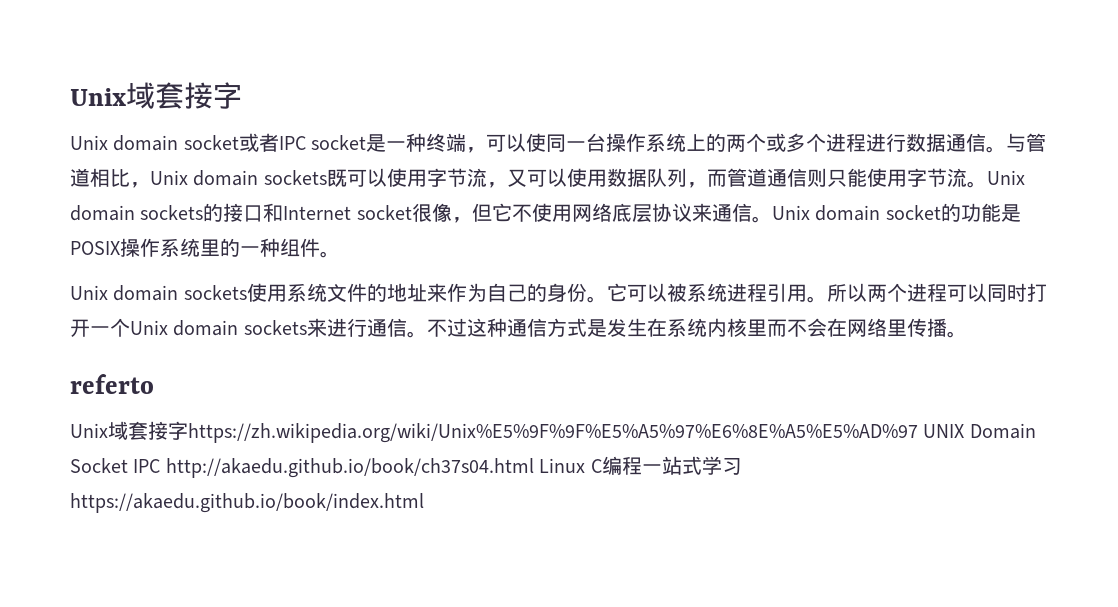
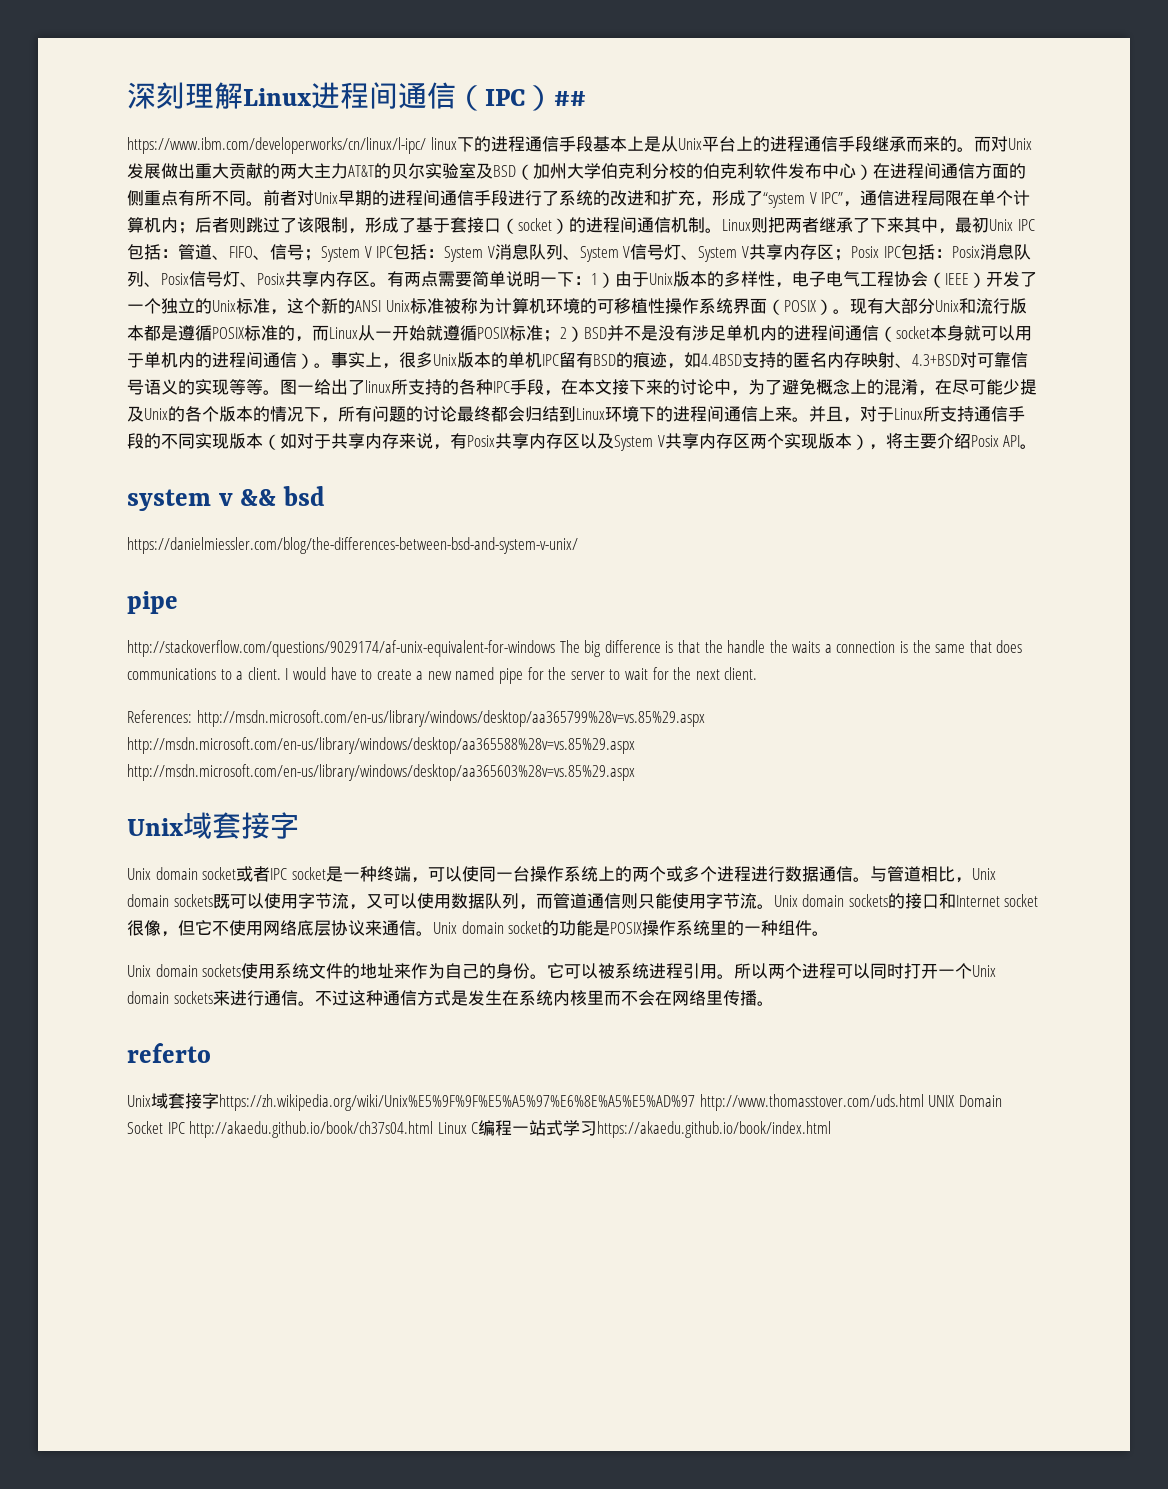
(70, 97) none -> [127,82,586,111] [127,136,1032,154] [127,163,1026,180] [127,190,1031,208] [127,217,1035,234] [127,244,1031,262] [127,271,1037,288] [127,298,1027,315] [127,325,1032,342] [127,352,1028,369] [127,379,1037,396] [127,406,1025,423] [127,433,1038,451] [127,486,326,511] [127,537,578,554] [127,591,178,614] [127,640,1023,657] [127,667,758,684] [127,710,705,727] [127,737,635,754] [127,764,635,781] 深刻理解Linux进程间通信（IPC）## // https://www.ibm.com/developerworks/cn/linux/l-ipc/ linux下的进程通信手段基本上是从Unix平台上的进程通信手段继承而来的。而对Unix发展做出重大贡献的两大主力AT&T的贝尔实验室及BSD（加州大学伯克利分校的伯克利软件发布中心）在进程间通信方面的侧重点有所不同。前者对Unix早期的进程间通信手段进行了系统的改进和扩充，形成了“system V IPC”，通信进程局限在单个计算机内；后者则跳过了该限制，形成了基于套接口（socket）的进程间通信机制。Linux则把两者继承了下来其中，最初Unix IPC包括：管道、FIFO、信号；System V IPC包括：System V消息队列、System V信号灯、System V共享内存区；Posix IPC包括：Posix消息队列、Posix信号灯、Posix共享内存区。有两点需要简单说明一下：1）由于Unix版本的多样性，电子电气工程协会（IEEE）开发了一个独立的Unix标准，这个新的ANSI Unix标准被称为计算机环境的可移植性操作系统界面（POSIX）。现有大部分Unix和流行版本都是遵循POSIX标准的，而Linux从一开始就遵循POSIX标准；2）BSD并不是没有涉足单机内的进程间通信（socket本身就可以用于单机内的进程间通信）。事实上，很多Unix版本的单机IPC留有BSD的痕迹，如4.4BSD支持的匿名内存映射、4.3+BSD对可靠信号语义的实现等等。图一给出了linux所支持的各种IPC手段，在本文接下来的讨论中，为了避免概念上的混淆，在尽可能少提及Unix的各个版本的情况下，所有问题的讨论最终都会归结到Linux环境下的进程间通信上来。并且，对于Linux所支持通信手段的不同实现版本（如对于共享内存来说，有Posix共享内存区以及System V共享内存区两个实现版本），将主要介绍Posix API。 // system v && bsd // https://danielmiessler.com/blog/the-differences-between-bsd-and-system-v-unix/ // pipe // http://stackoverflow.com/questions/9029174/af-unix-equivalent-for-windows The big difference is that the handle the waits a connection is the same that does communications to a client. I would have to create a new named pipe for the server to wait for the next client. // References: http://msdn.microsoft.com/en-us/library/windows/desktop/aa365799%28v=vs.85%29.aspx http://msdn.microsoft.com/en-us/library/windows/desktop/aa365588%28v=vs.85%29.aspx http://msdn.microsoft.com/en-us/library/windows/desktop/aa365603%28v=vs.85%29.aspx //
(918, 433) none -> [699,1094,924,1111] http://www.thomasstover.com/uds.html

